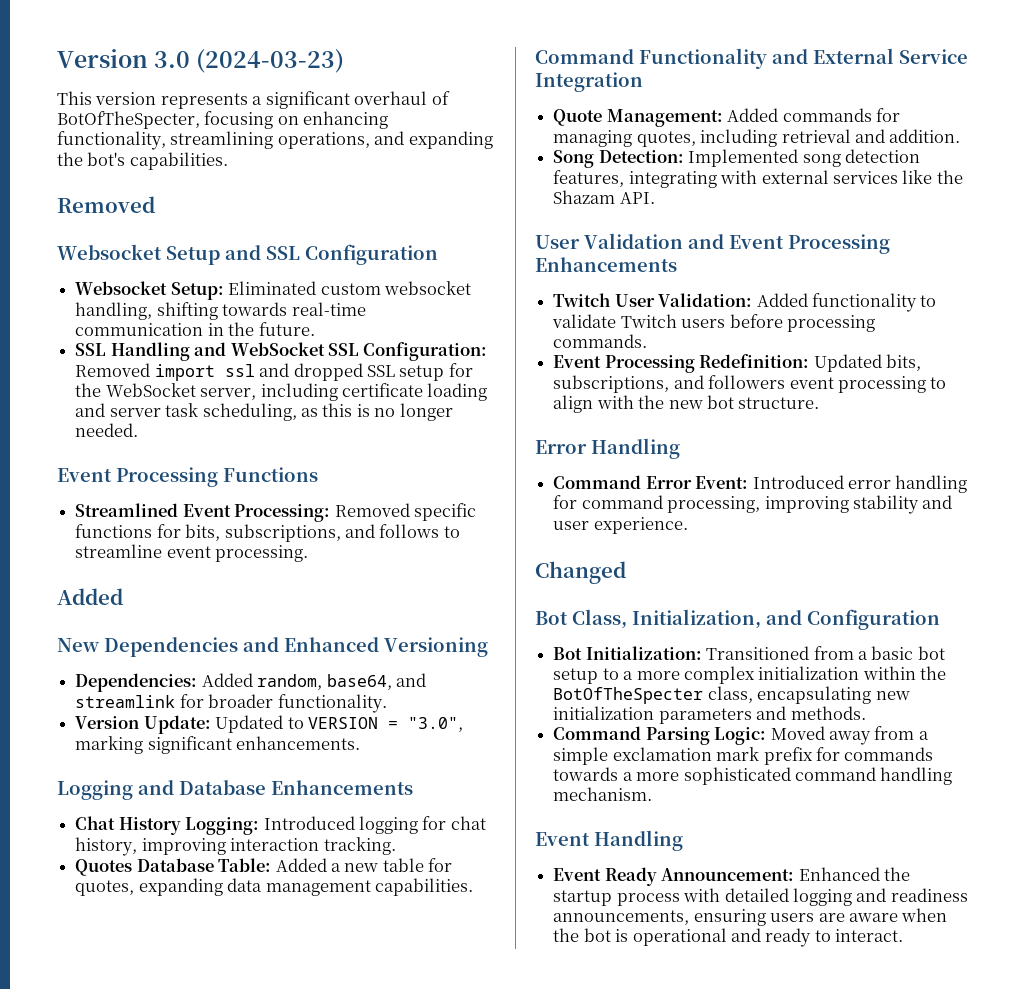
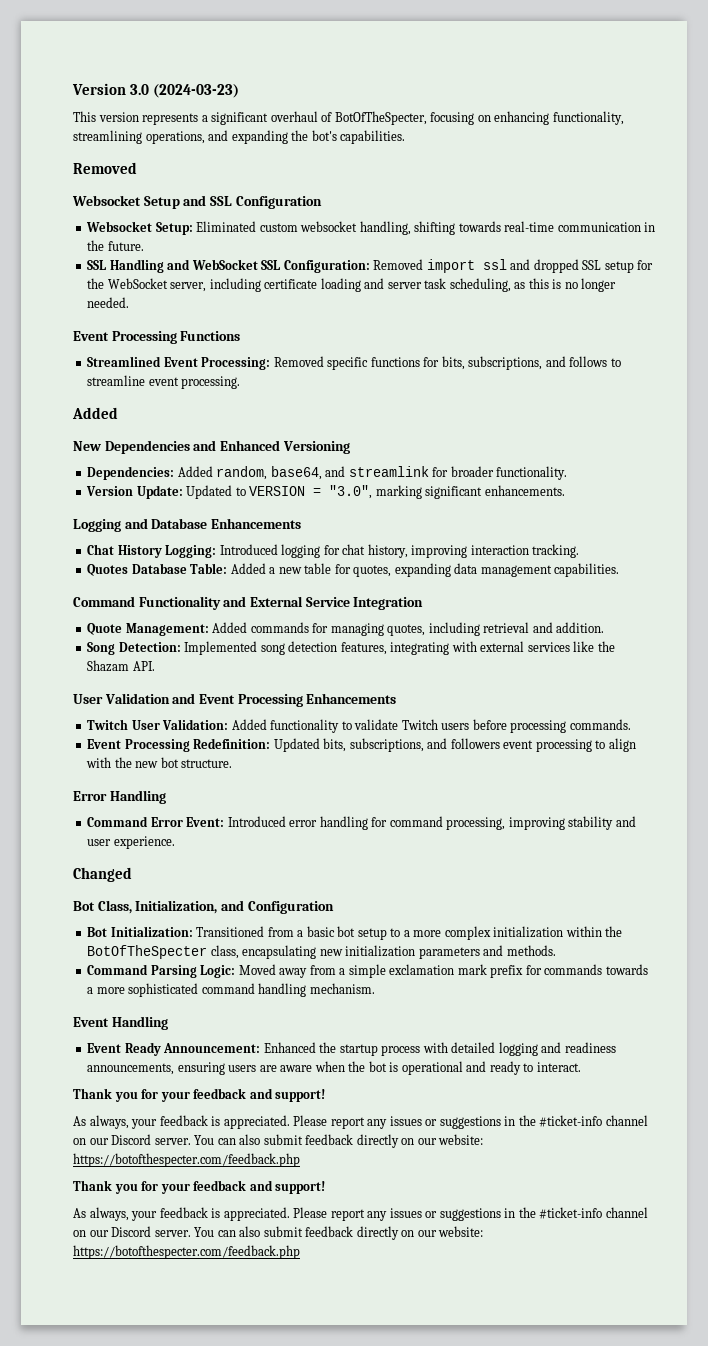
(904, 935) none -> [73,1088,326,1102] [73,1115,648,1129] [73,1134,484,1148] [73,1153,300,1167] [73,1180,326,1194] [73,1207,648,1221] [73,1226,484,1240] [73,1245,300,1259] // Thank you for your feedback and support! // As always, your feedback is appreciated. Please report any issues or suggestions in the #ticket-info channel on our Discord server. You can also submit feedback directly on our website: https://botofthespecter.com/feedback.php // Thank you for your feedback and support! // As always, your feedback is appreciated. Please report any issues or suggestions in the #ticket-info channel on our Discord server. You can also submit feedback directly on our website: https://botofthespecter.com/feedback.php

